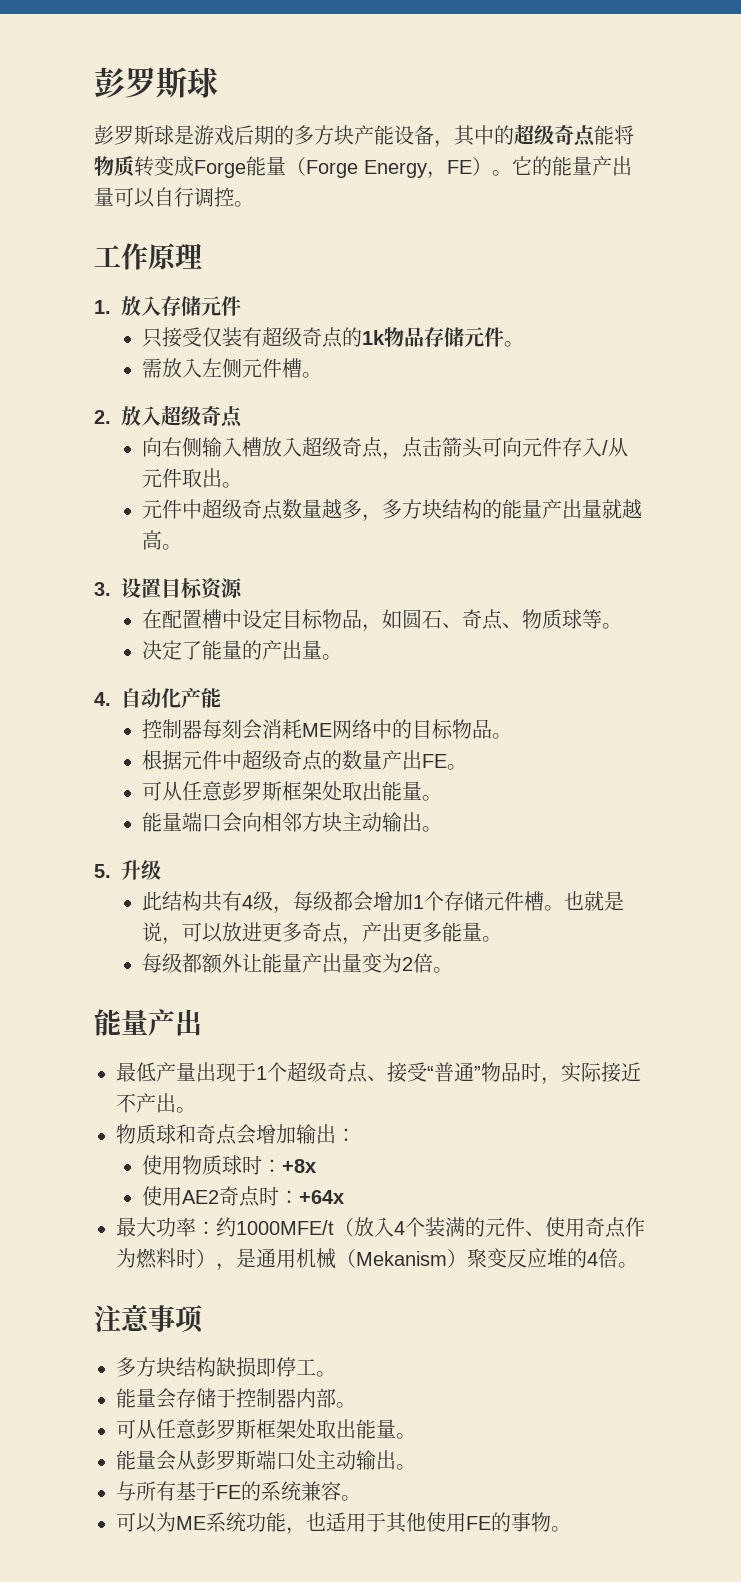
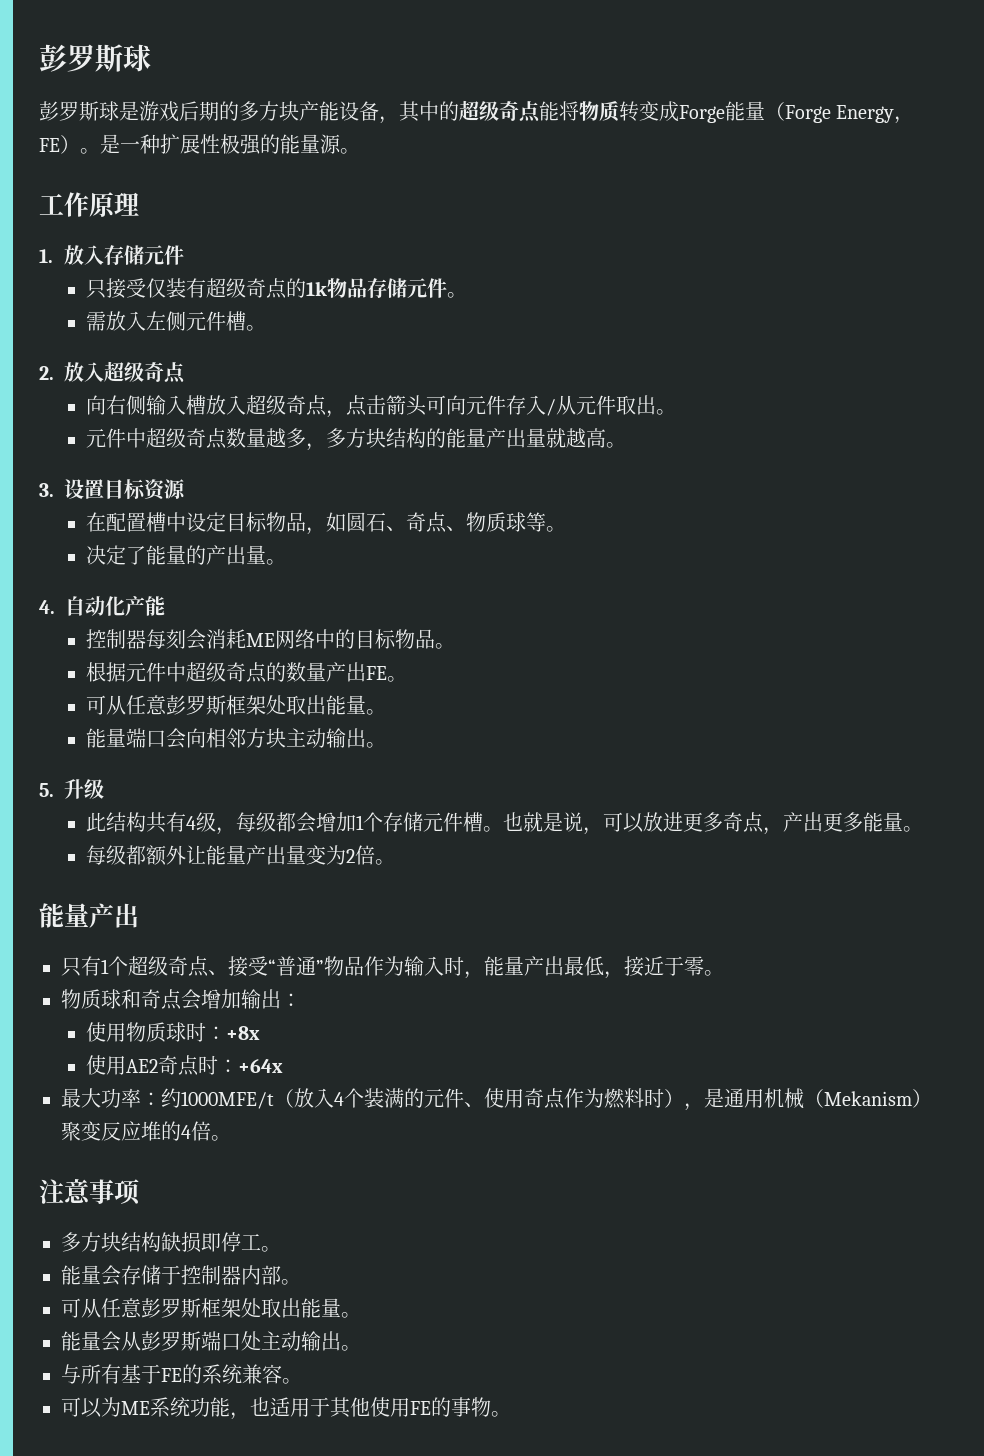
[512,156,632,176] [94,187,234,208] 它的能量产出量可以自行调控 -> [100,134,341,155] 是一种扩展性极强的能量源
[116,1062,256,1082] 最低产量出现于 -> [61,956,101,977] 只有
[521,1062,641,1085] [116,1093,176,1113] 时，实际接近不产出 -> [364,956,704,979] 作为输入时，能量产出最低，接近于零

